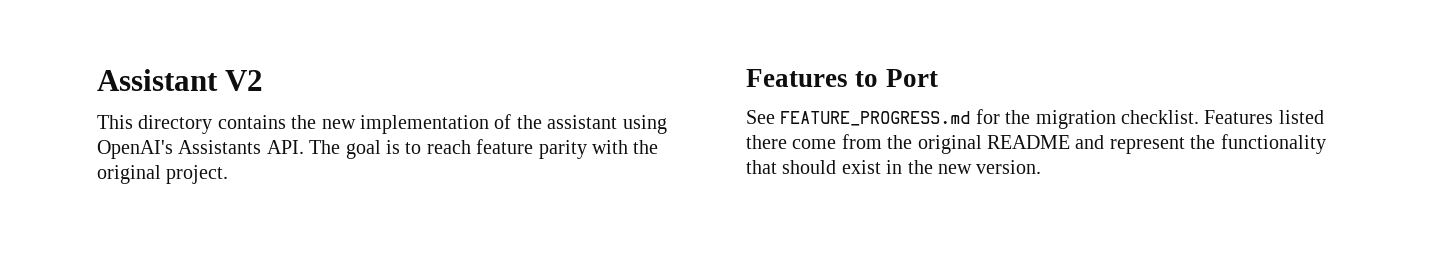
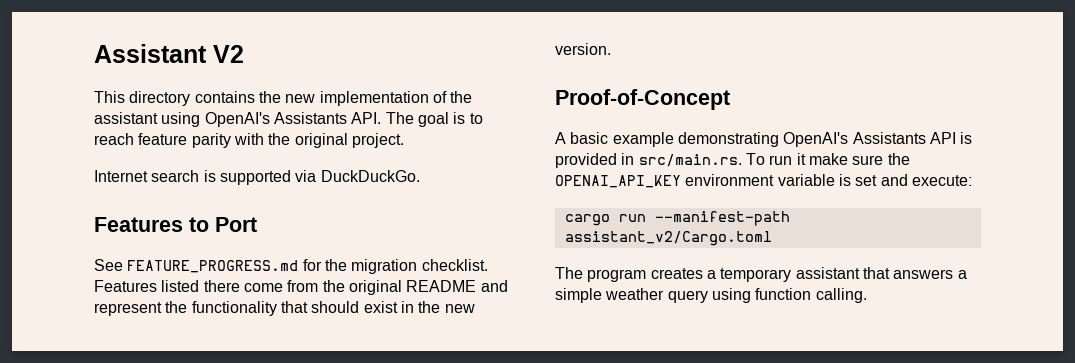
(229, 174) none -> [94,170,420,185] // Internet search is supported via DuckDuckGo.
(1042, 167) none -> [555,89,730,110] [555,132,973,147] [555,153,910,168] [555,174,972,188] [564,211,790,226] [564,231,772,246] [555,267,967,282] [555,288,867,303] // Proof-of-Concept // A basic example demonstrating OpenAI's Assistants API is provided in src/main.rs. To run it make sure the OPENAI_API_KEY environment variable is set and execute: // cargo run --manifest-path assistant_v2/Cargo.toml // The program creates a temporary assistant that answers a simple weather query using function calling.

